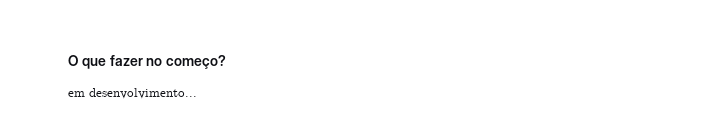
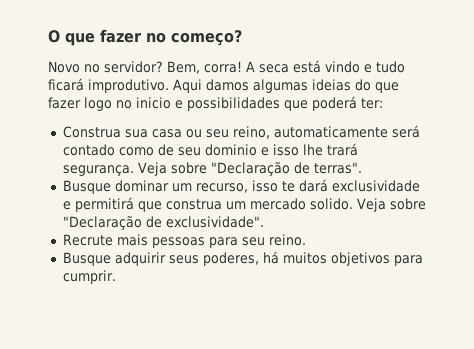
[68,88,197,99] em desenvolvimento... -> [48,60,405,74] [48,78,399,93] [48,96,383,111] [62,125,420,139] [62,143,358,156] [62,162,362,176] [62,179,420,194] [62,197,426,212] [62,216,264,230] [62,234,306,248] [62,251,423,266] [62,270,116,284] Novo no servidor? Bem, corra! A seca está vindo e tudo ficará improdutivo. Aqui damos algumas ideias do que fazer logo no inicio e possibilidades que poderá ter: // Construa sua casa ou seu reino, automaticamente será contado como de seu dominio e isso lhe trará segurança. Veja sobre "Declaração de terras". // Busque dominar um recurso, isso te dará exclusividade e permitirá que construa um mercado solido. Veja sobre "Declaração de exclusividade". // Recrute mais pessoas para seu reino. // Busque adquirir seus poderes, há muitos objetivos para cumprir.

